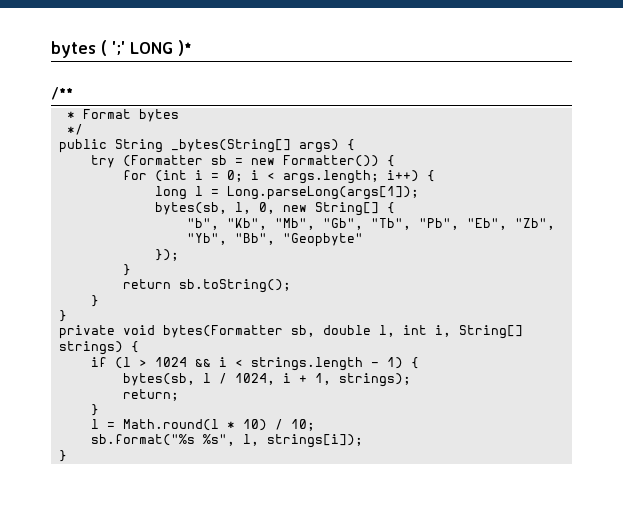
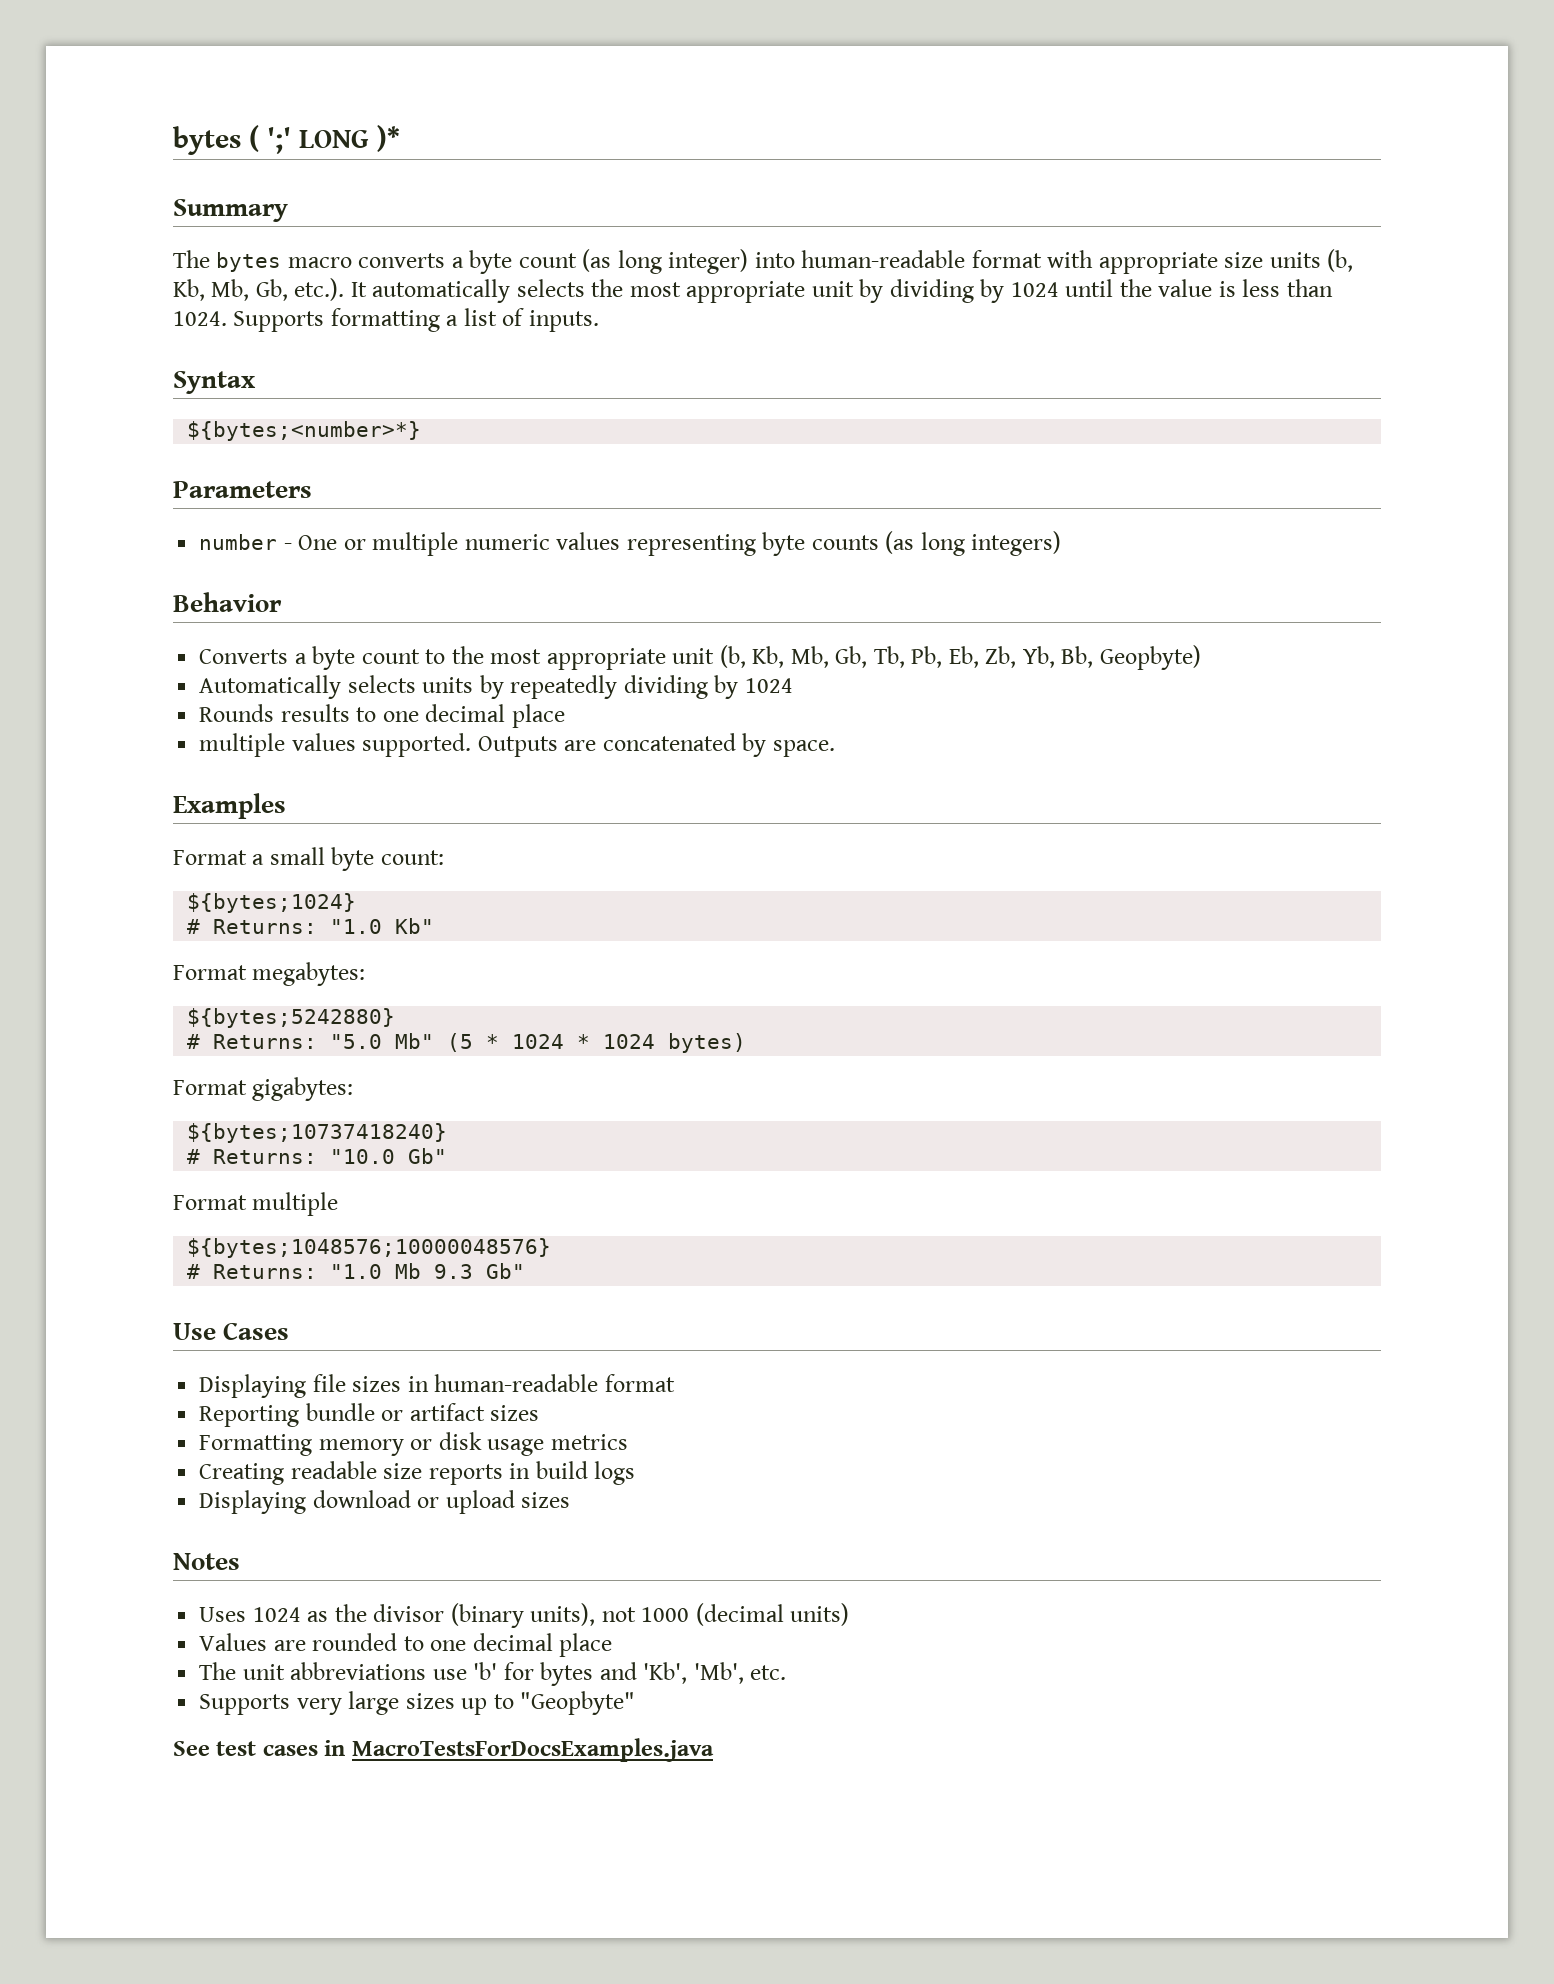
[51,87,73,100] [67,109,180,122] [67,124,84,135] [59,139,356,153] [91,155,396,168] [123,170,436,184] [155,186,420,200] [155,202,396,216] [187,218,556,230] [187,233,364,247] [155,249,180,261] [123,264,132,276] [123,279,292,293] [91,295,100,307] [59,310,68,322] [59,325,524,339] [59,341,140,355] [91,357,420,371] [123,373,412,387] [123,389,180,401] [91,404,100,416] [91,419,316,431] [91,434,364,448] [59,450,68,462] /** // * Format bytes // */ // public String _bytes(String[] args) { // try (Formatter sb = new Formatter()) { // for (int i = 0; i < args.length; i++) { // long l = Long.parseLong(args[1]); // bytes(sb, l, 0, new String[] { // "b", "Kb", "Mb", "Gb", "Tb", "Pb", "Eb", "Zb", "Yb", "Bb", "Geopbyte" // }); // } // return sb.toString(); // } // } // private void bytes(Formatter sb, double l, int i, String[] strings) { // if (l > 1024 && i < strings.length - 1) { // bytes(sb, l / 1024, i + 1, strings); // return; // } // l = Math.round(l * 10) / 10; // sb.format("%s %s", l, strings[i]); // } -> [173,199,288,222] [173,249,1354,274] [173,278,1333,303] [173,308,599,332] [173,371,256,394] [187,421,422,441] [173,481,312,498] [199,531,1062,556] [173,592,282,612] [199,645,1201,670] [199,675,793,699] [199,704,565,728] [199,733,835,757] [173,793,286,819] [173,847,444,871] [187,893,357,913] [187,918,435,934] [173,962,366,986] [187,1008,396,1028] [187,1033,747,1053] [173,1077,354,1101] [187,1123,448,1143] [187,1148,448,1164] [173,1192,339,1216] [187,1238,552,1258] [187,1263,526,1279] [173,1322,290,1340] [199,1374,675,1398] [199,1403,540,1427] [199,1432,628,1456] [199,1461,636,1485] [199,1490,571,1514] [173,1553,240,1570] [199,1603,850,1628] [199,1633,613,1657] [199,1662,787,1686] [199,1691,636,1715] [173,1738,714,1762] Summary // The bytes macro converts a byte count (as long integer) into human-readable format with appropriate size units (b, Kb, Mb, Gb, etc.). It automatically selects the most appropriate unit by dividing by 1024 until the value is less than 1024. Supports formatting a list of inputs. // Syntax // ${bytes;<number>*} // Parameters // number - One or multiple numeric values representing byte counts (as long integers) // Behavior // Converts a byte count to the most appropriate unit (b, Kb, Mb, Gb, Tb, Pb, Eb, Zb, Yb, Bb, Geopbyte) // Automatically selects units by repeatedly dividing by 1024 // Rounds results to one decimal place // multiple values supported. Outputs are concatenated by space. // Examples // Format a small byte count: // ${bytes;1024} // # Returns: "1.0 Kb" // Format megabytes: // ${bytes;5242880} // # Returns: "5.0 Mb" (5 * 1024 * 1024 bytes) // Format gigabytes: // ${bytes;10737418240} // # Returns: "10.0 Gb" // Format multiple // ${bytes;1048576;10000048576} // # Returns: "1.0 Mb 9.3 Gb" // Use Cases // Displaying file sizes in human-readable format // Reporting bundle or artifact sizes // Formatting memory or disk usage metrics // Creating readable size reports in build logs // Displaying download or upload sizes // Notes // Uses 1024 as the divisor (binary units), not 1000 (decimal units) // Values are rounded to one decimal place // The unit abbreviations use 'b' for bytes and 'Kb', 'Mb', etc. // Supports very large sizes up to "Geopbyte" // See test cases in MacroTestsForDocsExamples.java

